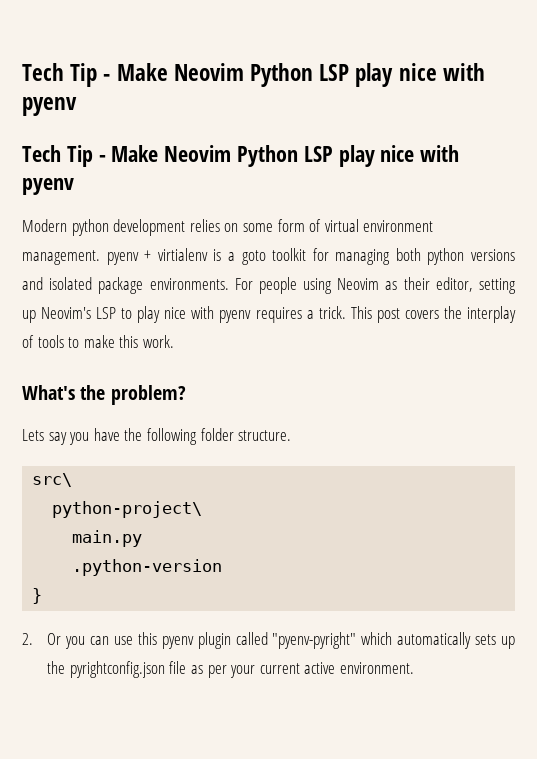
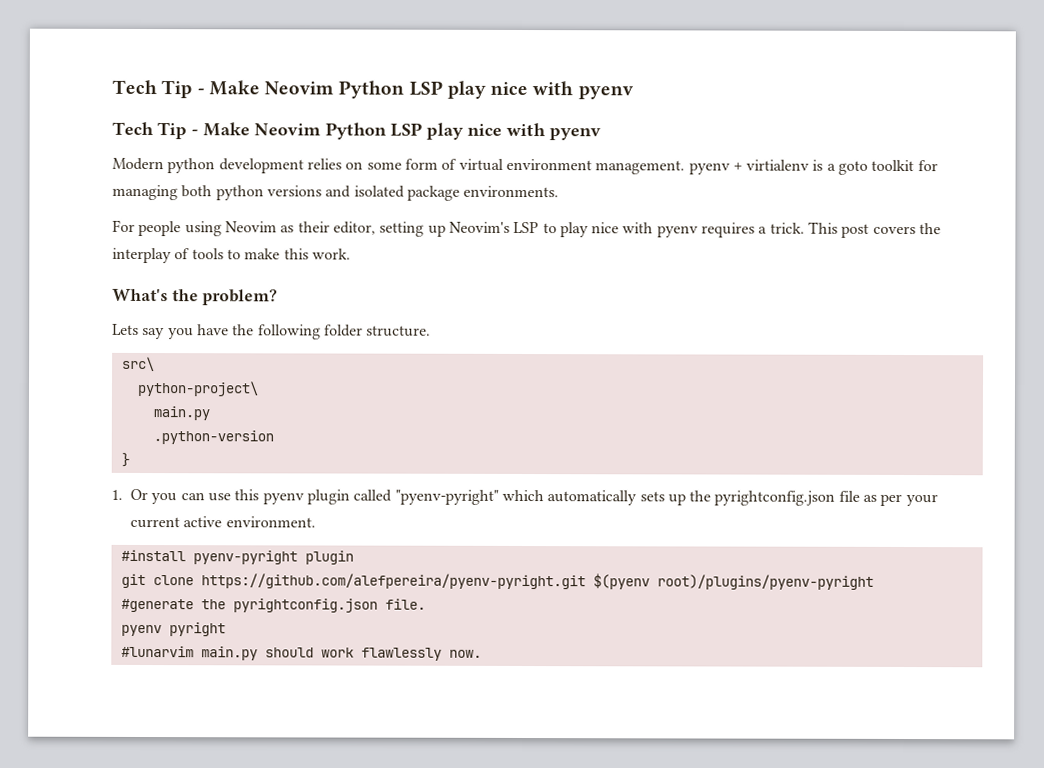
(229, 284) none -> (560, 191) //
[22,633,33,645] 2. -> [111,489,123,500] 1.
(414, 668) none -> [120,549,354,565] [120,573,874,590] [120,598,426,613] [120,622,226,637] [120,645,482,661] // #install pyenv-pyright plugin // git clone https://github.com/alefpereira/pyenv-pyright.git $(pyenv root)/plugins/pyenv-pyright // #generate the pyrightconfig.json file. // pyenv pyright // #lunarvim main.py should work flawlessly now.

